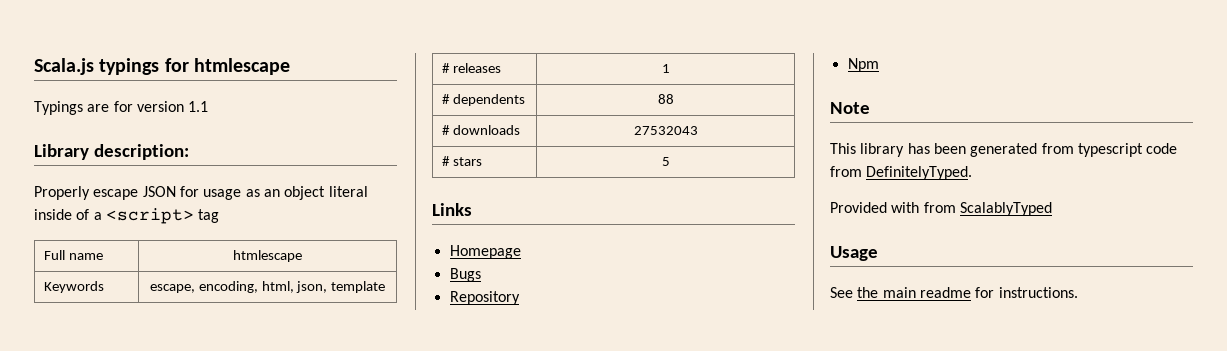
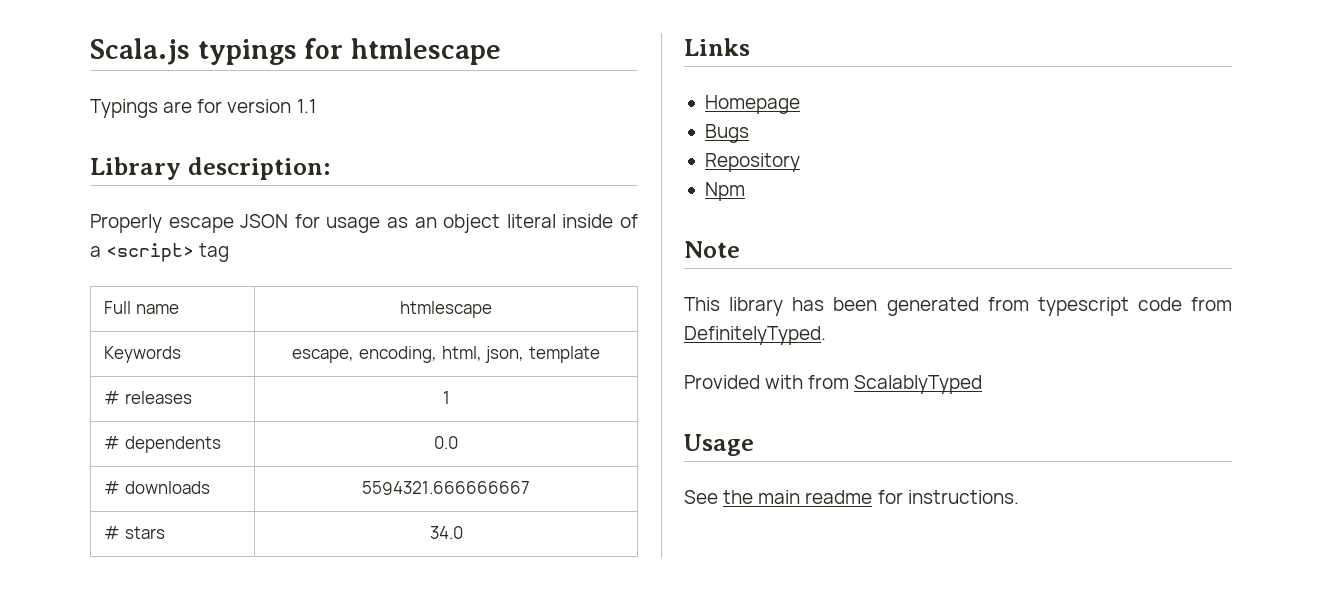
[657,94,674,104] 88 -> [434,436,458,449] 0.0
[633,126,698,135] 27532043 -> [362,481,530,495] 5594321.666666667
[661,157,670,166] 5 -> [429,526,463,539] 34.0

